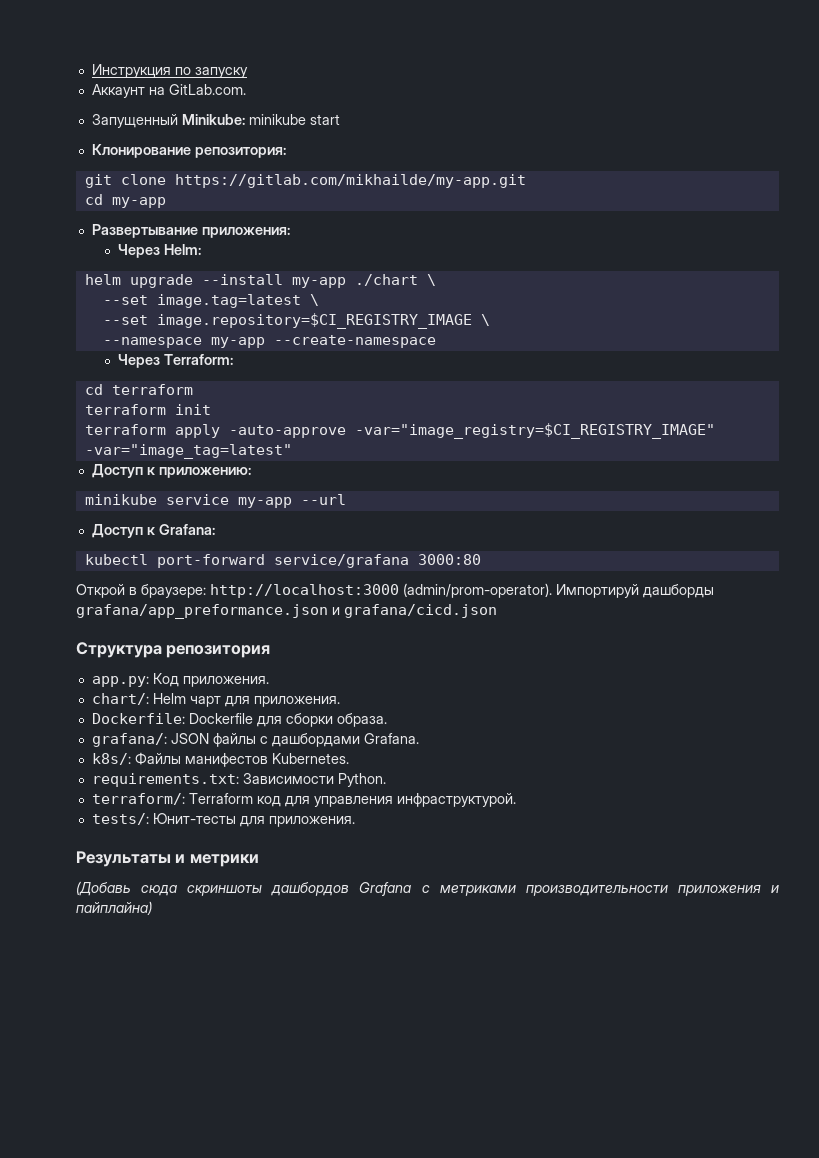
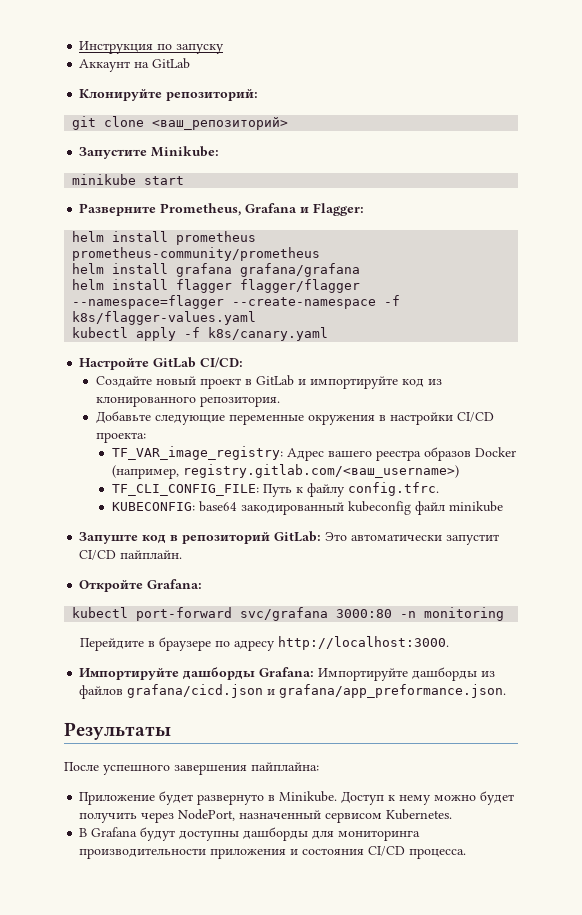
[168,84,246,95] [91,114,178,128] GitLab.com. // Запущенный -> [152,58,191,69] [79,88,259,101] [72,116,289,130] [79,147,148,159] GitLab // Клонируйте репозиторий: // git clone <ваш_репозиторий> // Запустите
(245, 119) none -> (220, 151) //
[91,144,286,158] [84,174,526,188] [84,194,166,208] [91,224,290,238] [118,244,202,258] [84,274,436,288] [102,294,319,308] [102,313,490,329] [102,335,436,348] [118,354,234,368] [84,384,193,395] [84,404,211,415] [84,423,715,439] [84,444,292,459] [91,464,251,478] [84,494,346,508] [91,524,155,538] Клонирование репозитория: // git clone https://gitlab.com/mikhailde/my-app.git // cd my-app // Развертывание приложения: // Через Helm: // helm upgrade --install my-app ./chart \ // --set image.tag=latest \ // --set image.repository=$CI_REGISTRY_IMAGE \ // --namespace my-app --create-namespace // Через Terraform: // cd terraform // terraform init // terraform apply -auto-approve -var="image_registry=$CI_REGISTRY_IMAGE" -var="image_tag=latest" // Доступ к приложению: // minikube service my-app --url // Доступ к -> [79,203,365,216] [72,231,257,245] [72,247,321,261] [72,263,361,277] [72,279,361,293] [72,295,401,309] [72,311,257,325] [72,327,329,341] [79,357,244,370] [95,375,442,389] [95,396,280,407] [95,411,494,425] [95,432,146,443] [111,446,516,461] [111,464,459,479] [111,482,439,497] [111,501,503,515] [79,531,500,545] [79,550,183,560] [79,579,144,592] Разверните Prometheus, Grafana и Flagger: // helm install prometheus prometheus-community/prometheus // helm install grafana grafana/grafana // helm install flagger flagger/flagger --namespace=flagger --create-namespace -f k8s/flagger-values.yaml // kubectl apply -f k8s/canary.yaml // Настройте GitLab CI/CD: // Создайте новый проект в GitLab и импортируйте код из клонированного репозитория. // Добавьте следующие переменные окружения в настройки CI/CD проекта: // TF_VAR_image_registry: Адрес вашего реестра образов Docker (например, registry.gitlab.com/<ваш_username>) // TF_CLI_CONFIG_FILE: Путь к файлу config.tfrc. // KUBECONFIG: base64 закодированный kubeconfig файл minikube // Запуште код в репозиторий GitLab: Это автоматически запустит CI/CD пайплайн. // Откройте
[273,554,409,568] service/grafana -> [240,607,329,621] svc/grafana
[76,583,714,598] [76,604,497,619] [76,642,271,658] [91,673,269,687] [91,693,340,707] [91,713,387,727] [91,733,419,747] [91,752,349,767] [91,773,386,787] [91,793,516,807] [91,813,355,827] [76,851,259,867] [76,881,779,896] [76,901,152,915] // Открой в браузере: http://localhost:3000 (admin/prom-operator). Импортируй дашборды grafana/app_preformance.json и grafana/cicd.json // Структура репозитория // app.py: Код приложения. // chart/: Helm чарт для приложения. // Dockerfile: Dockerfile для сборки образа. // grafana/: JSON файлы с дашбордами Grafana. // k8s/: Файлы манифестов Kubernetes. // requirements.txt: Зависимости Python. // terraform/: Terraform код для управления инфраструктурой. // tests/: Юнит-тесты для приложения. // Результаты и метрики // (Добавь сюда скриншоты дашбордов Grafana с метриками производительности приложения и пайплайна) -> [400,607,505,621] [80,636,450,651] [79,667,496,681] [79,684,507,699] [64,722,171,740] [64,762,319,775] [79,791,515,805] [79,809,453,823] [79,827,421,841] [79,846,467,859] -n monitoring // Перейдите в браузере по адресу http://localhost:3000. // Импортируйте дашборды Grafana: Импортируйте дашборды из файлов grafana/cicd.json и grafana/app_preformance.json. // Результаты // После успешного завершения пайплайна: // Приложение будет развернуто в Minikube. Доступ к нему можно будет получить через NodePort, назначенный сервисом Kubernetes. // В Grafana будут доступны дашборды для мониторинга производительности приложения и состояния CI/CD процесса.

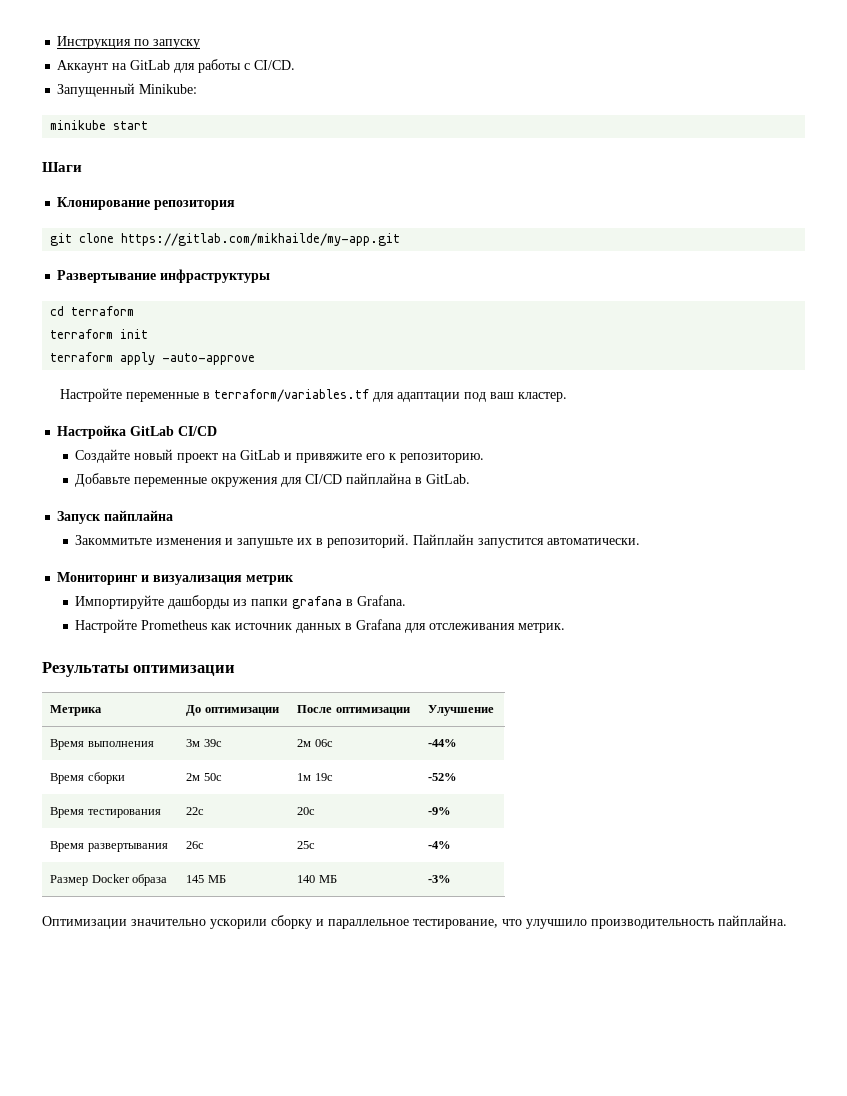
[79,88,259,101] [72,116,289,130] [79,146,220,159] [72,174,185,185] [79,203,365,216] [72,231,257,245] [72,247,321,261] [72,263,361,277] [72,279,361,293] [72,295,401,309] [72,311,257,325] [72,327,329,341] [79,357,244,370] // Клонируйте репозиторий: // git clone <ваш_репозиторий> // Запустите Minikube: // minikube start // Разверните Prometheus, Grafana и Flagger: // helm install prometheus prometheus-community/prometheus // helm install grafana grafana/grafana // helm install flagger flagger/flagger --namespace=flagger --create-namespace -f k8s/flagger-values.yaml // kubectl apply -f k8s/canary.yaml // Настройте GitLab CI/CD: -> [174,59,296,73] [57,83,198,97] [50,120,149,130] [42,162,82,172] [57,197,236,210] [50,233,401,246] [57,269,271,283] [50,306,135,316] [50,329,149,339] [50,352,256,365] [60,388,568,402] [57,425,218,439] для работы с CI/CD. // Запущенный Minikube: // minikube start // Шаги // Клонирование репозитория // git clone https://gitlab.com/mikhailde/my-app.git // Развертывание инфраструктуры // cd terraform // terraform init // terraform apply -auto-approve // Настройте переменные в terraform/variables.tf для адаптации под ваш кластер. // Настройка GitLab CI/CD
[244,379,252,385] в -> [222,453,238,460] на
[309,376,442,389] [95,396,280,407] импортируйте код из клонированного репозитория. -> [296,453,485,463] привяжите его к репозиторию.
[154,415,225,425] следующие -> (131, 480) none
[378,412,494,425] [95,432,146,443] [111,446,516,461] [111,464,459,479] [111,482,439,497] [111,501,503,515] [79,531,500,545] [79,550,183,560] [79,579,203,592] [72,607,505,621] [80,636,450,651] [79,667,496,681] [79,684,507,699] [64,722,171,740] [64,762,319,775] [79,791,515,805] [79,809,453,823] [79,827,421,841] [79,846,467,859] в настройки CI/CD проекта: // TF_VAR_image_registry: Адрес вашего реестра образов Docker (например, registry.gitlab.com/<ваш_username>) // TF_CLI_CONFIG_FILE: Путь к файлу config.tfrc. // KUBECONFIG: base64 закодированный kubeconfig файл minikube // Запуште код в репозиторий GitLab: Это автоматически запустит CI/CD пайплайн. // Откройте Grafana: // kubectl port-forward svc/grafana 3000:80 -n monitoring // Перейдите в браузере по адресу http://localhost:3000. // Импортируйте дашборды Grafana: Импортируйте дашборды из файлов grafana/cicd.json и grafana/app_preformance.json. // Результаты // После успешного завершения пайплайна: // Приложение будет развернуто в Minikube. Доступ к нему можно будет получить через NodePort, назначенный сервисом Kubernetes. // В Grafana будут доступны дашборды для мониторинга производительности приложения и состояния CI/CD процесса. -> [281,473,471,487] [57,510,174,524] [75,534,641,548] [57,572,295,585] [75,595,407,609] [75,619,566,633] [42,662,236,677] [50,705,103,716] [186,705,279,716] [297,705,410,715] [428,705,495,716] [50,739,154,750] [186,739,222,747] [297,739,333,747] [428,739,458,747] [50,772,125,784] [186,773,222,781] [297,773,333,781] [428,773,458,781] [50,807,161,818] [186,807,205,815] [297,807,316,815] [428,807,452,815] [50,841,168,852] [186,841,205,849] [297,841,316,849] [428,841,452,849] [50,874,168,886] [186,875,226,883] [297,875,337,883] [428,875,452,883] [42,915,787,929] для CI/CD пайплайна в GitLab. // Запуск пайплайна // Закоммитьте изменения и запушьте их в репозиторий. Пайплайн запустится автоматически. // Мониторинг и визуализация метрик // Импортируйте дашборды из папки grafana в Grafana. // Настройте Prometheus как источник данных в Grafana для отслеживания метрик. // Результаты оптимизации // Метрика | До оптимизации | После оптимизации | Улучшение // Время выполнения | 3м 39с | 2м 06с | -44% // Время сборки | 2м 50с | 1м 19с | -52% // Время тестирования | 22с | 20с | -9% // Время развертывания | 26с | 25с | -4% // Размер Docker образа | 145 МБ | 140 МБ | -3% // Оптимизации значительно ускорили сборку и параллельное тестирование, что улучшило производительность пайплайна.

